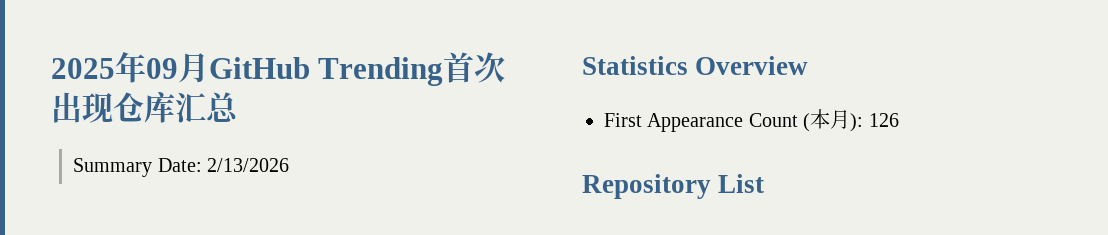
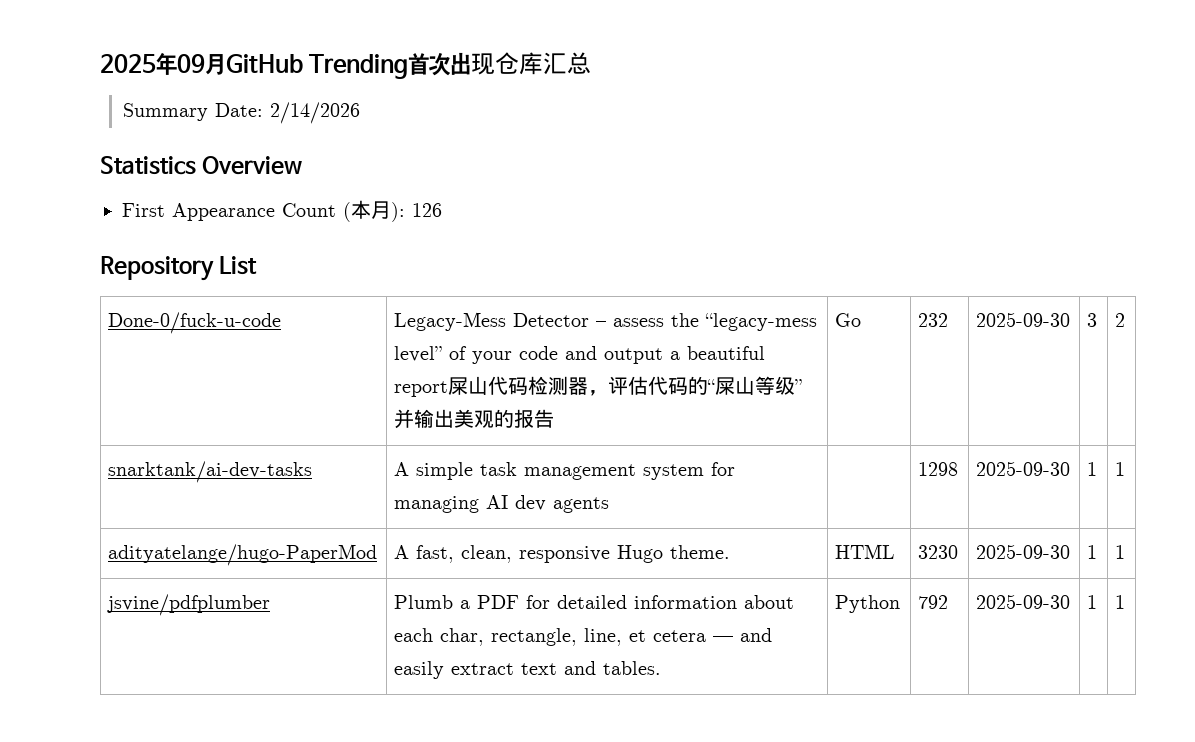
[207,158,290,172] 2/13/2026 -> [269,102,360,124] 2/14/2026
(765, 183) none -> [108,312,282,334] [394,312,818,331] [394,346,766,364] [394,376,803,397] [394,409,555,429] [835,313,862,327] [918,313,949,327] [976,312,1071,327] [1087,313,1098,327] [1115,313,1126,327] [108,461,313,483] [394,462,736,480] [394,495,610,513] [918,462,959,476] [976,461,1071,476] [1087,462,1098,476] [1115,462,1126,476] [108,544,378,566] [394,545,731,563] [835,544,896,559] [918,545,959,559] [976,544,1071,559] [1087,545,1098,559] [1115,545,1126,559] [107,594,271,616] [394,595,795,609] [394,628,773,646] [394,661,662,679] [835,595,901,613] [918,595,949,609] [976,594,1071,609] [1087,595,1098,609] [1115,595,1126,609] // Done-0/fuck-u-code | Legacy-Mess Detector – assess the “legacy-mess level” of your code and output a beautiful report屎山代码检测器，评估代码的“屎山等级”并输出美观的报告 | Go | 232 | 2025-09-30 | 3 | 2 // snarktank/ai-dev-tasks | A simple task management system for managing AI dev agents | | 1298 | 2025-09-30 | 1 | 1 // adityatelange/hugo-PaperMod | A fast, clean, responsive Hugo theme. | HTML | 3230 | 2025-09-30 | 1 | 1 // jsvine/pdfplumber | Plumb a PDF for detailed information about each char, rectangle, line, et cetera — and easily extract text and tables. | Python | 792 | 2025-09-30 | 1 | 1

